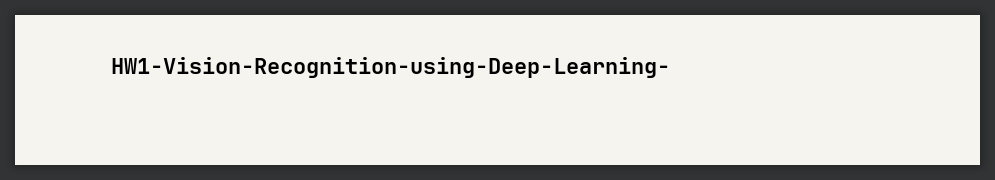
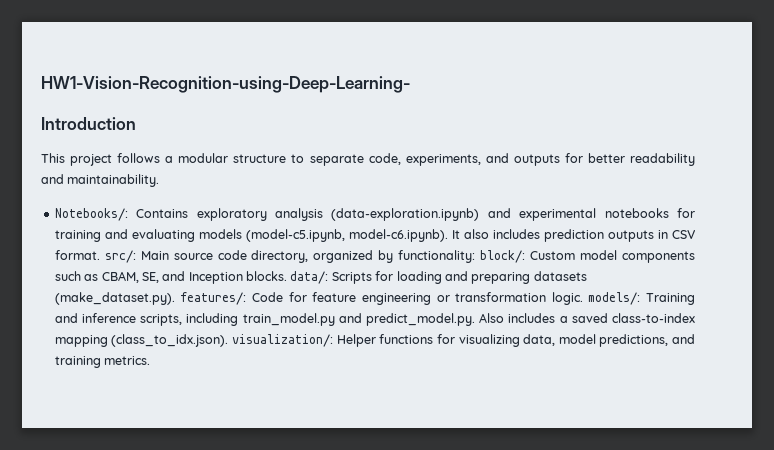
(670, 67) none -> [41,117,136,130] [41,153,695,166] [41,174,160,187] [54,208,695,221] [54,229,697,242] [54,250,695,263] [54,271,587,284] [54,292,695,305] [54,313,696,326] [54,334,695,347] [54,356,151,368] // Introduction // This project follows a modular structure to separate code, experiments, and outputs for better readability and maintainability. // Notebooks/: Contains exploratory analysis (data-exploration.ipynb) and experimental notebooks for training and evaluating models (model-c5.ipynb, model-c6.ipynb). It also includes prediction outputs in CSV format. src/: Main source code directory, organized by functionality: block/: Custom model components such as CBAM, SE, and Inception blocks. data/: Scripts for loading and preparing datasets (make_dataset.py). features/: Code for feature engineering or transformation logic. models/: Training and inference scripts, including train_model.py and predict_model.py. Also includes a saved class-to-index mapping (class_to_idx.json). visualization/: Helper functions for visualizing data, model predictions, and training metrics.

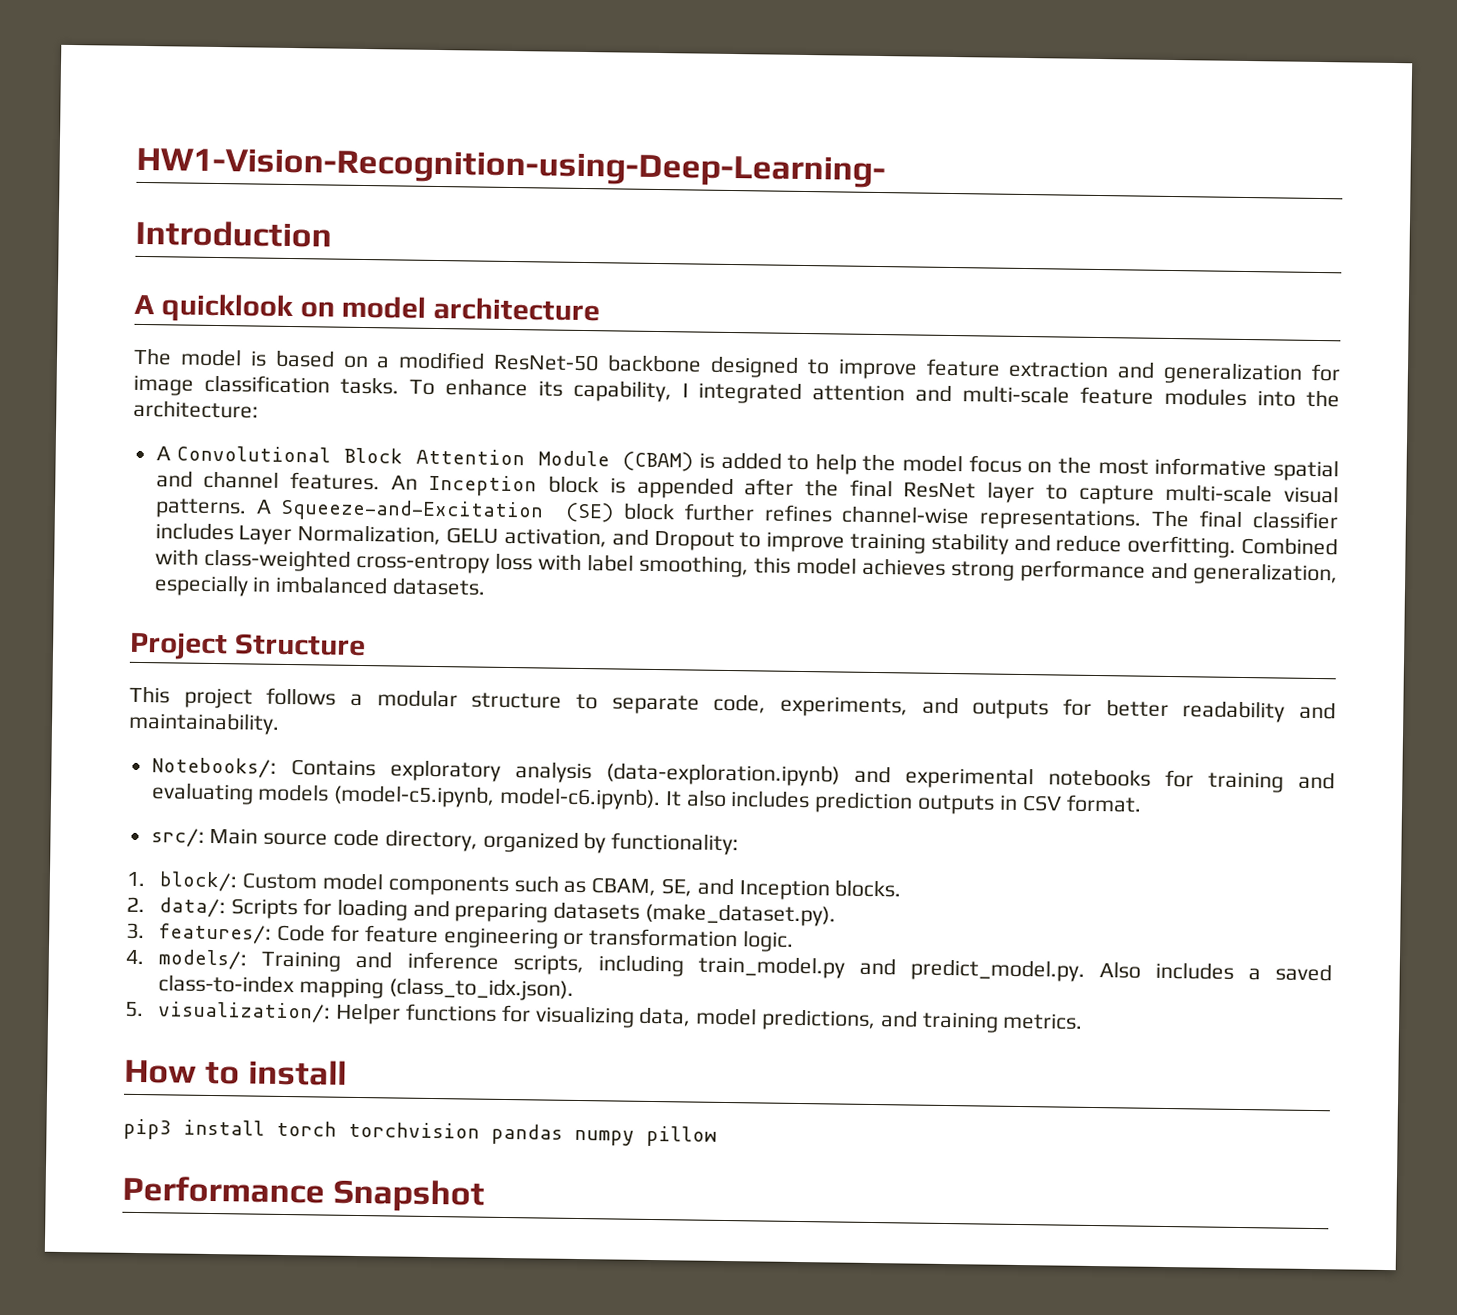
(136, 123) none -> [134,293,601,324] [133,347,1341,385] [133,374,1340,408] [133,399,259,419] [155,445,1340,482] [155,470,1339,505] [154,498,1339,531] [154,522,1339,558] [154,548,1338,586] [153,574,487,597] [129,631,366,661] // A quicklook on model architecture // The model is based on a modified ResNet-50 backbone designed to improve feature extraction and generalization for image classification tasks. To enhance its capability, I integrated attention and multi-scale feature modules into the architecture: // A Convolutional Block Attention Module (CBAM) is added to help the model focus on the most informative spatial and channel features. An Inception block is appended after the final ResNet layer to capture multi-scale visual patterns. A Squeeze-and-Excitation (SE) block further refines channel-wise representations. The final classifier includes Layer Normalization, GELU activation, and Dropout to improve training stability and reduce overfitting. Combined with class-weighted cross-entropy loss with label smoothing, this model achieves strong performance and generalization, especially in imbalanced datasets. // Project Structure
(100, 255) none -> (1142, 803) //
(476, 256) none -> [126,871,146,887] // 1.
(287, 276) none -> [126,896,145,913] // 2.
(175, 298) none -> [126,922,145,940] // 3.
(583, 298) none -> [125,949,144,965] // 4.
(229, 340) none -> [125,1001,144,1018] // 5.
(151, 360) none -> [124,1059,348,1086] [123,1118,717,1147] [122,1175,486,1212] // How to install // pip3 install torch torchvision pandas numpy pillow // Performance Snapshot

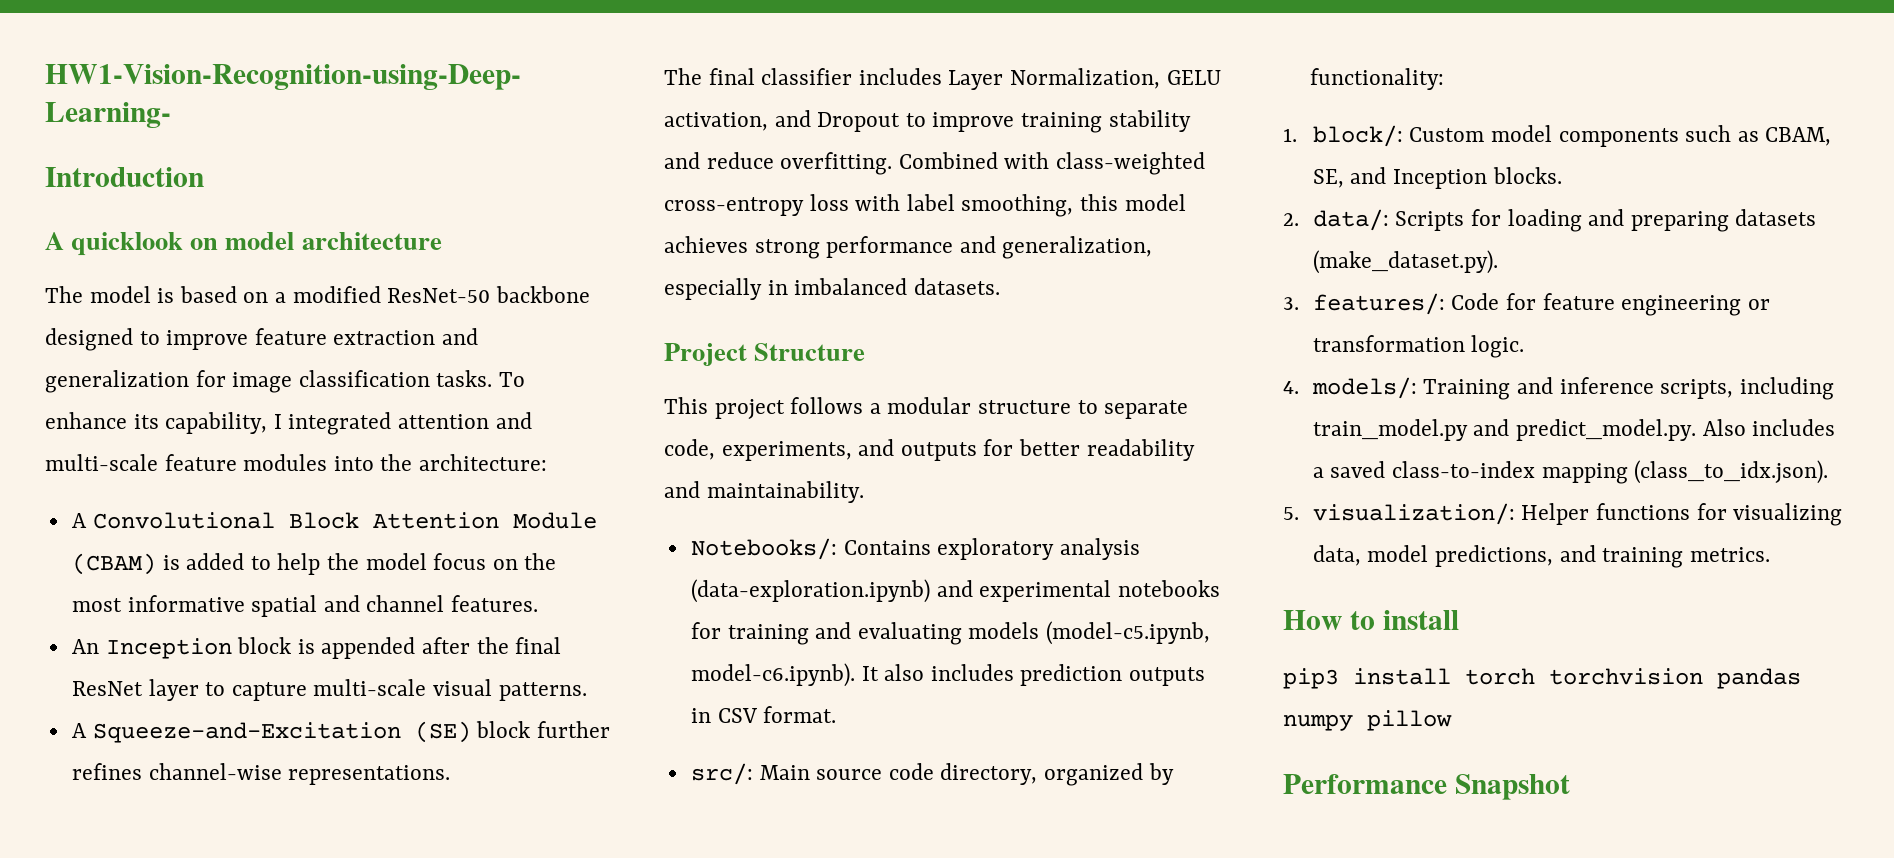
(381, 481) none -> (539, 603) //
(247, 508) none -> (587, 691) //
(1143, 519) none -> (451, 775) //

